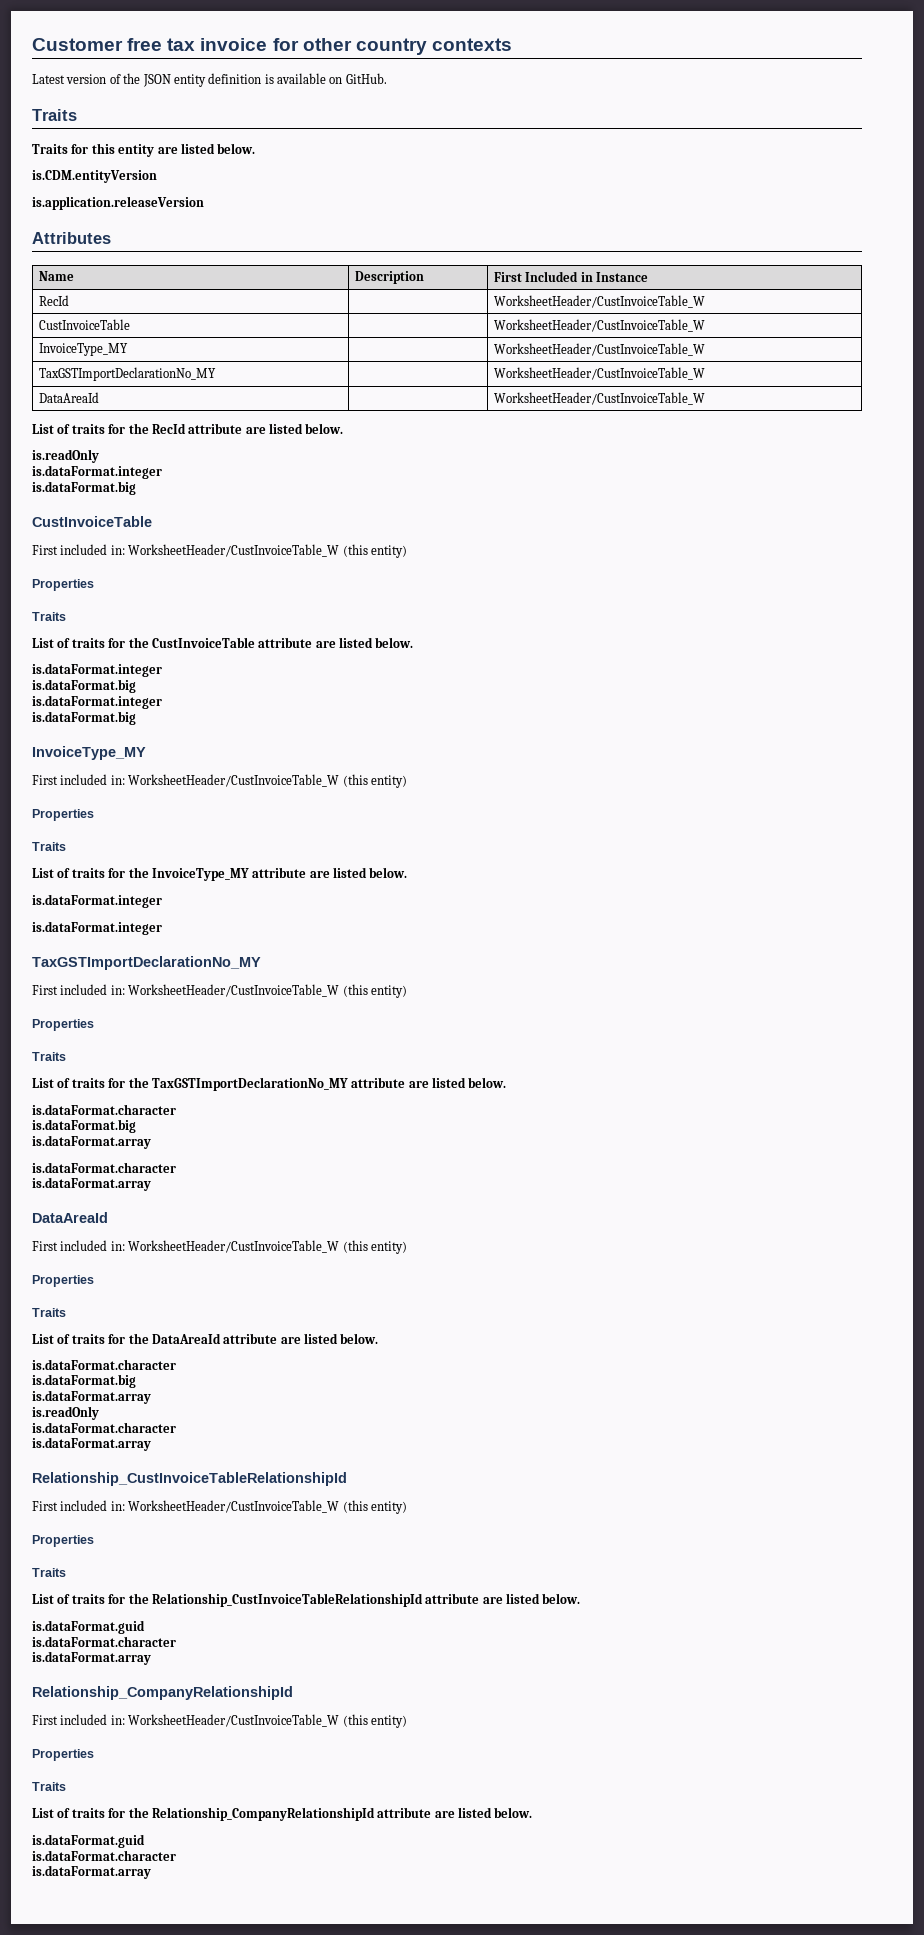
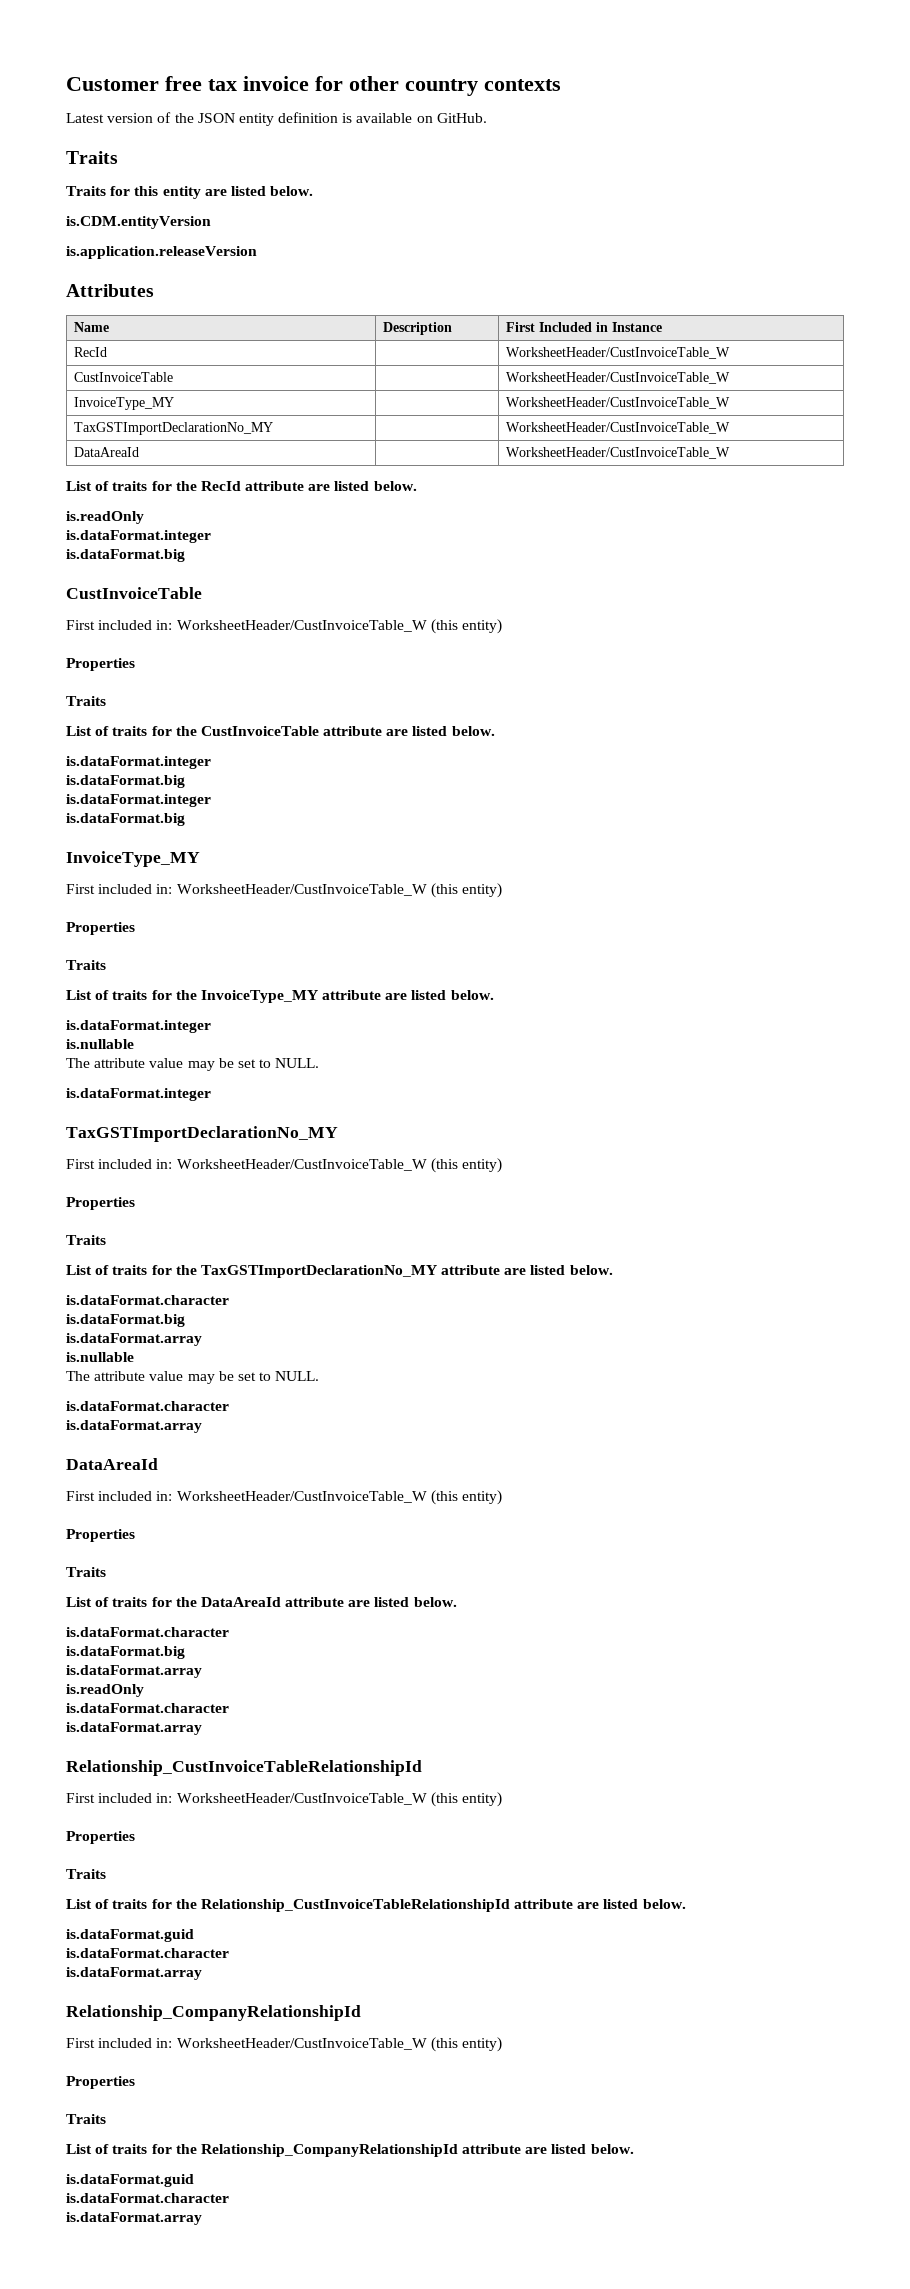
(162, 901) none -> [66,1039,134,1049] [66,1058,320,1071] // is.nullable // The attribute value may be set to NULL.
(151, 1142) none -> [66,1352,134,1362] [66,1371,320,1384] // is.nullable // The attribute value may be set to NULL.

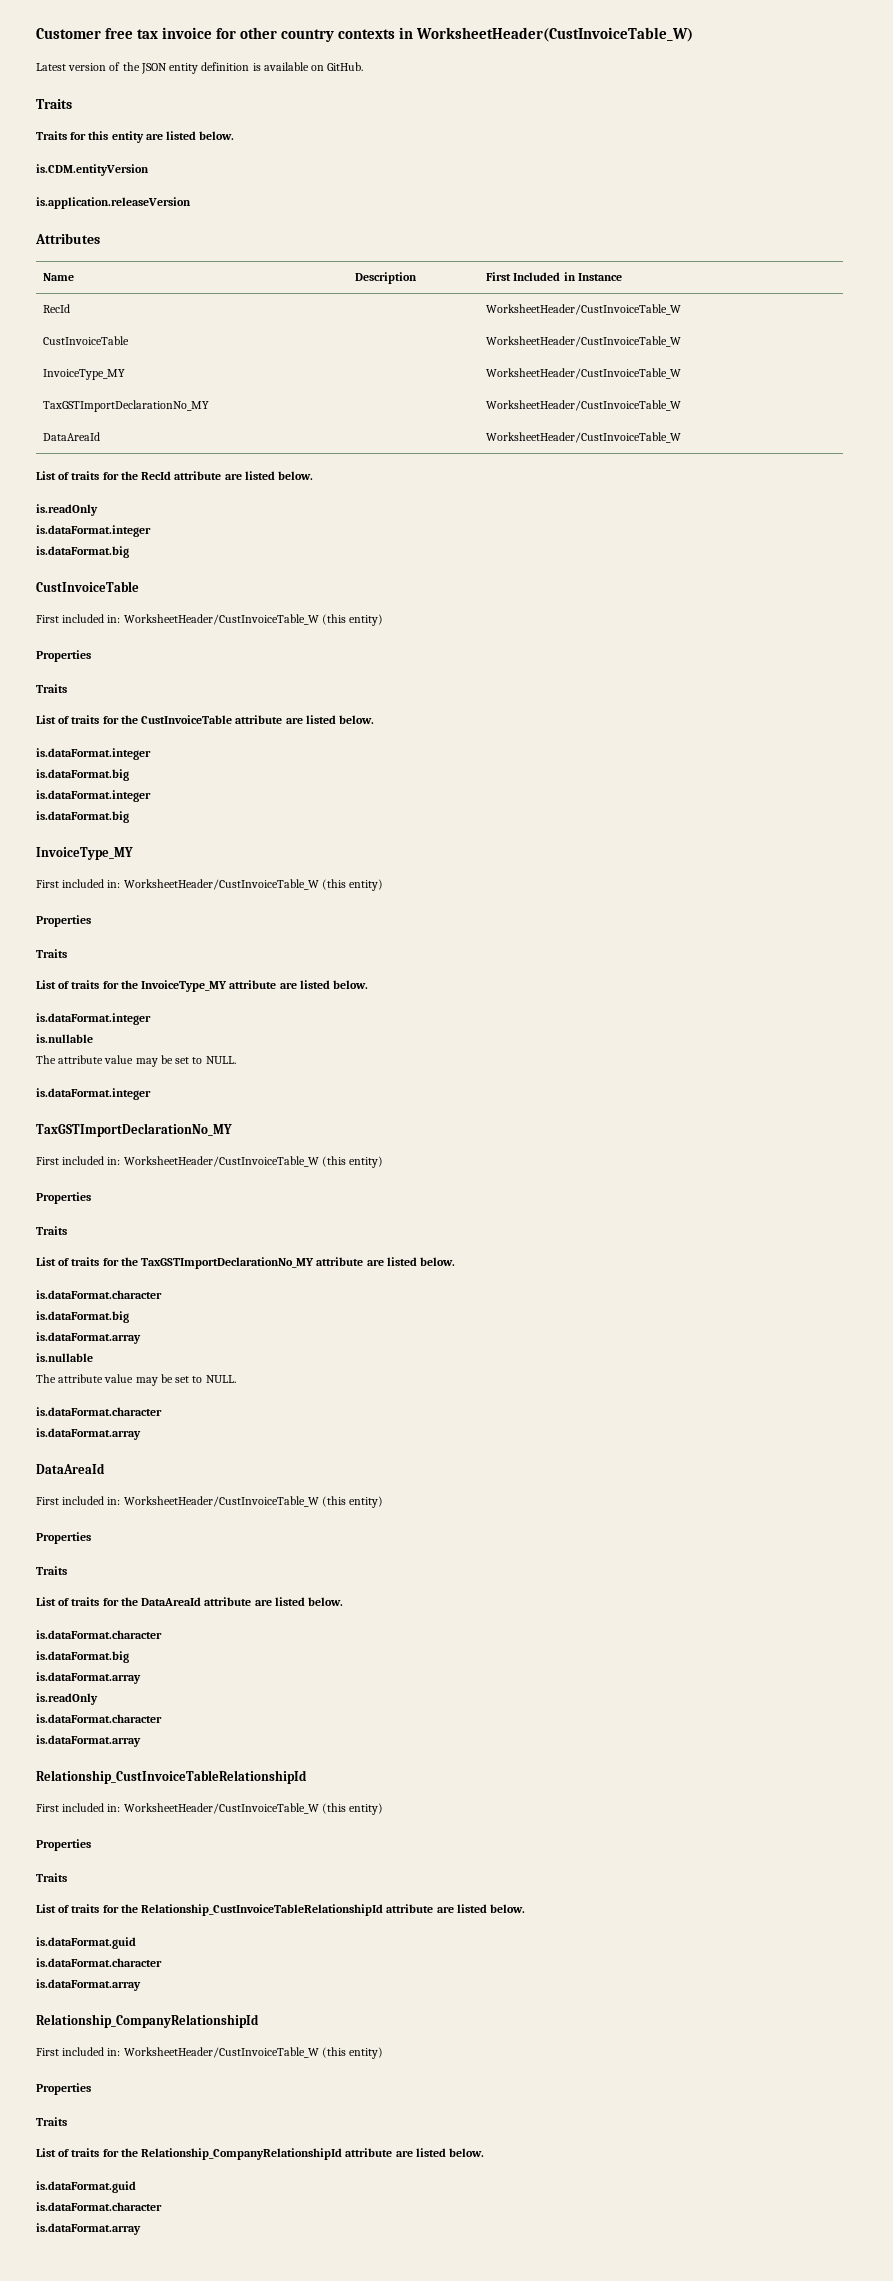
(561, 85) none -> [399,27,694,42] in WorksheetHeader(CustInvoiceTable_W)

